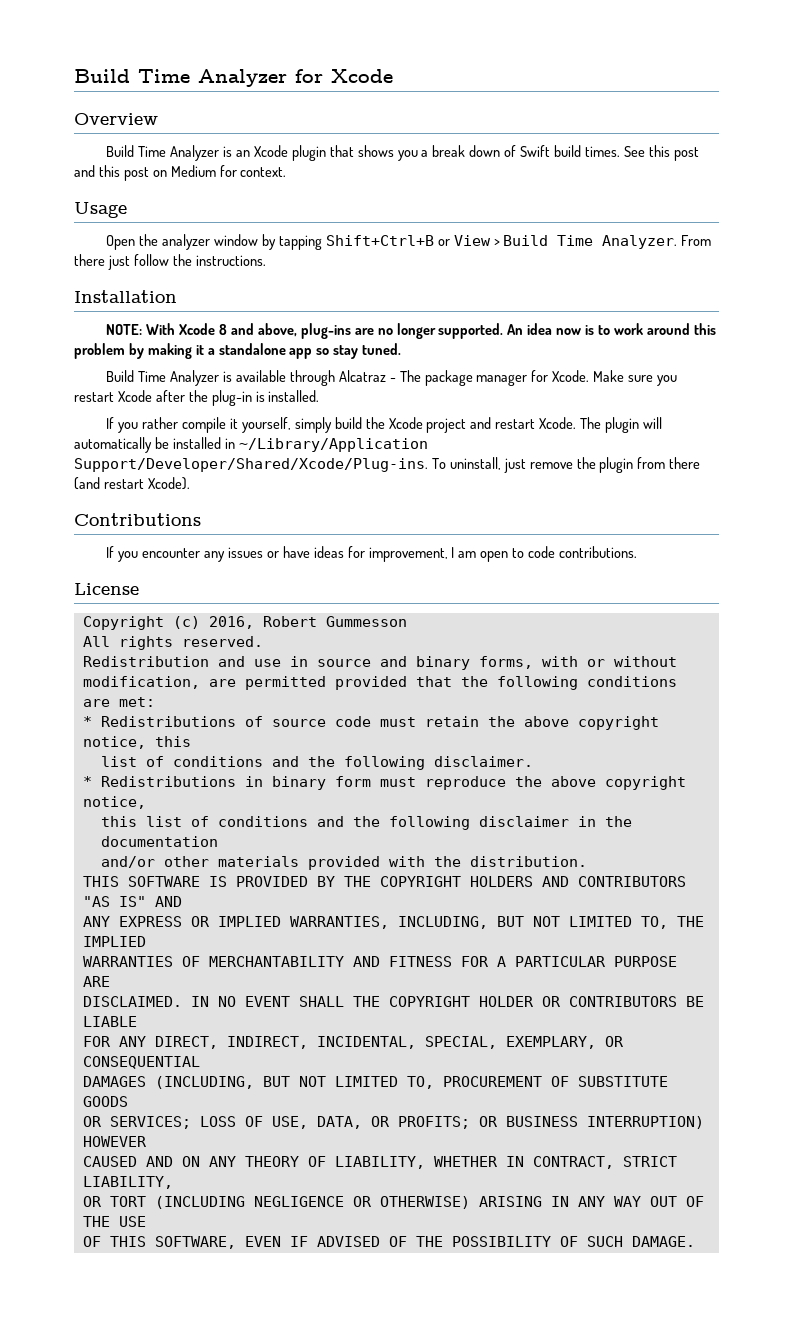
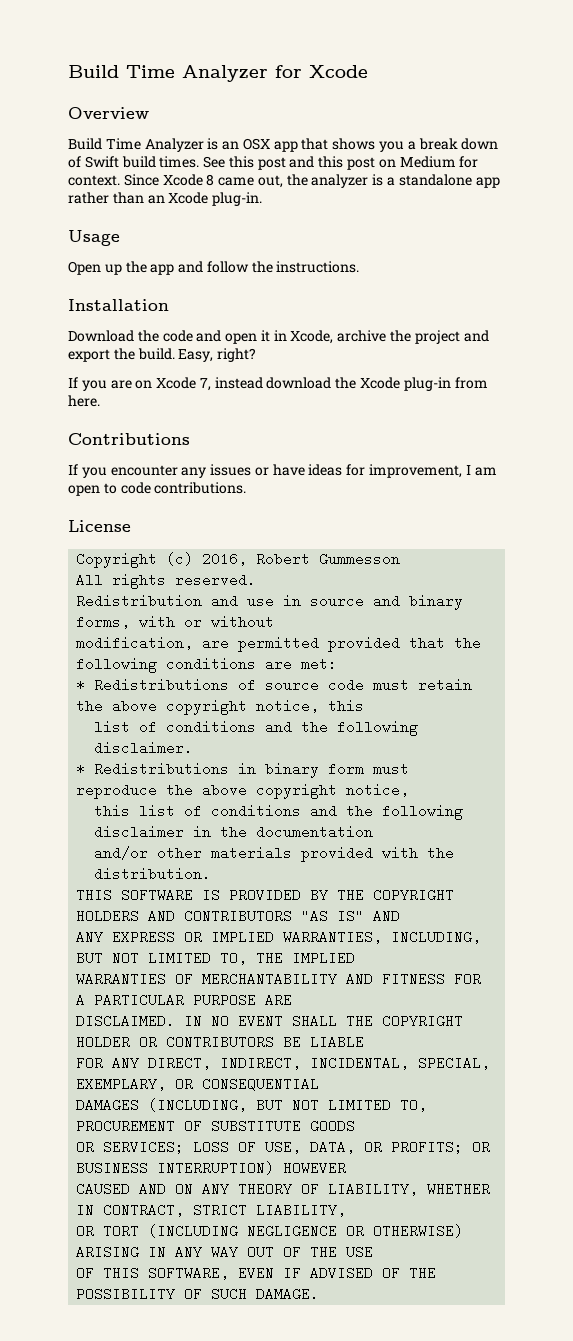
[253,145,326,161] Xcode plugin -> [242,138,298,152] OSX app
[74,202,127,218] [106,234,712,250] [74,254,266,270] [74,290,177,303] [106,323,716,339] [74,343,402,359] [106,370,678,386] [74,390,320,406] [106,417,662,433] [74,437,428,453] [74,457,701,473] [74,477,190,490] // Usage // Open the analyzer window by tapping Shift+Ctrl+B or View > Build Time Analyzer. From there just follow the instructions. // Installation // NOTE: With Xcode 8 and above, plug-ins are no longer supported. An idea now is to work around this problem by making it a standalone app so stay tuned. // Build Time Analyzer is available through Alcatraz - The package manager for Xcode. Make sure you restart Xcode after the plug-in is installed. // If you rather compile it yourself, simply build the Xcode project and restart Xcode. The plugin will automatically be installed in ~/Library/Application Support/Developer/Shared/Xcode/Plug-ins. To uninstall, just remove the plugin from there (and restart Xcode). -> [123,174,500,188] [68,192,263,206] [68,230,120,246] [68,261,360,275] [68,299,169,311] [68,330,489,344] [68,348,257,362] [68,377,488,391] [68,395,100,407] Since Xcode 8 came out, the analyzer is a standalone app rather than an Xcode plug-in. // Usage // Open up the app and follow the instructions. // Installation // Download the code and open it in Xcode, archive the project and export the build. Easy, right? // If you are on Xcode 7, instead download the Xcode plug-in from here.

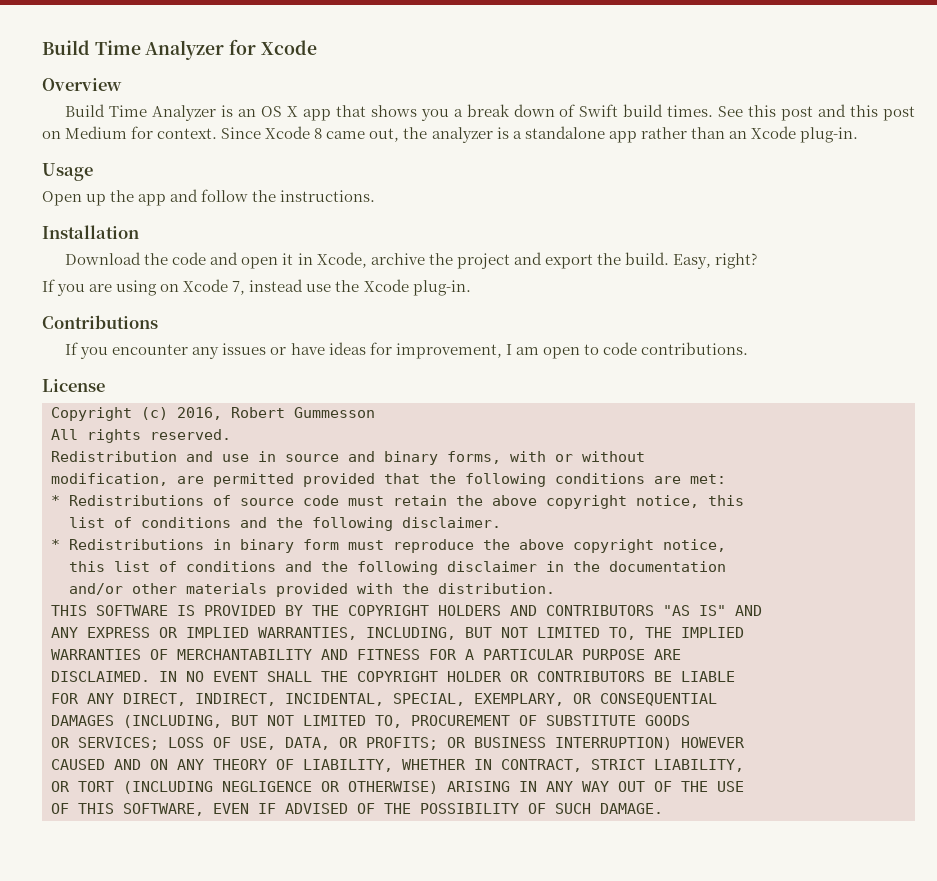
[242,138,270,150] OSX -> [260,106,298,117] OS X
(132, 384) none -> [116,280,158,296] using
[266,377,332,389] download -> [306,284,332,292] use
[403,377,488,391] [68,395,100,407] plug-in from here. -> [412,280,471,296] plug-in.

